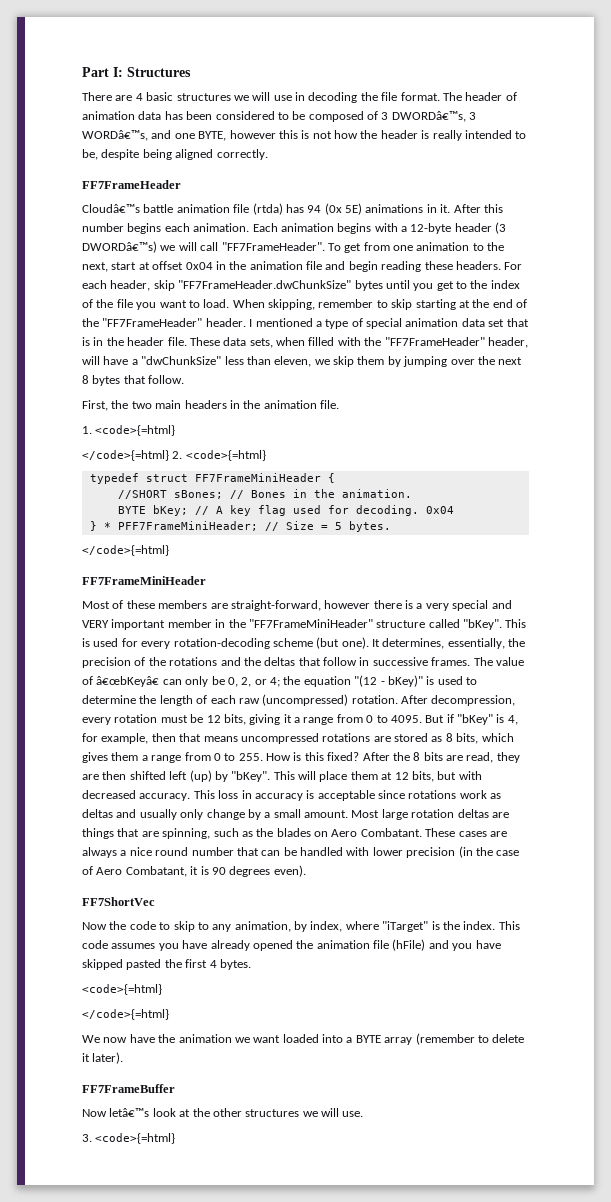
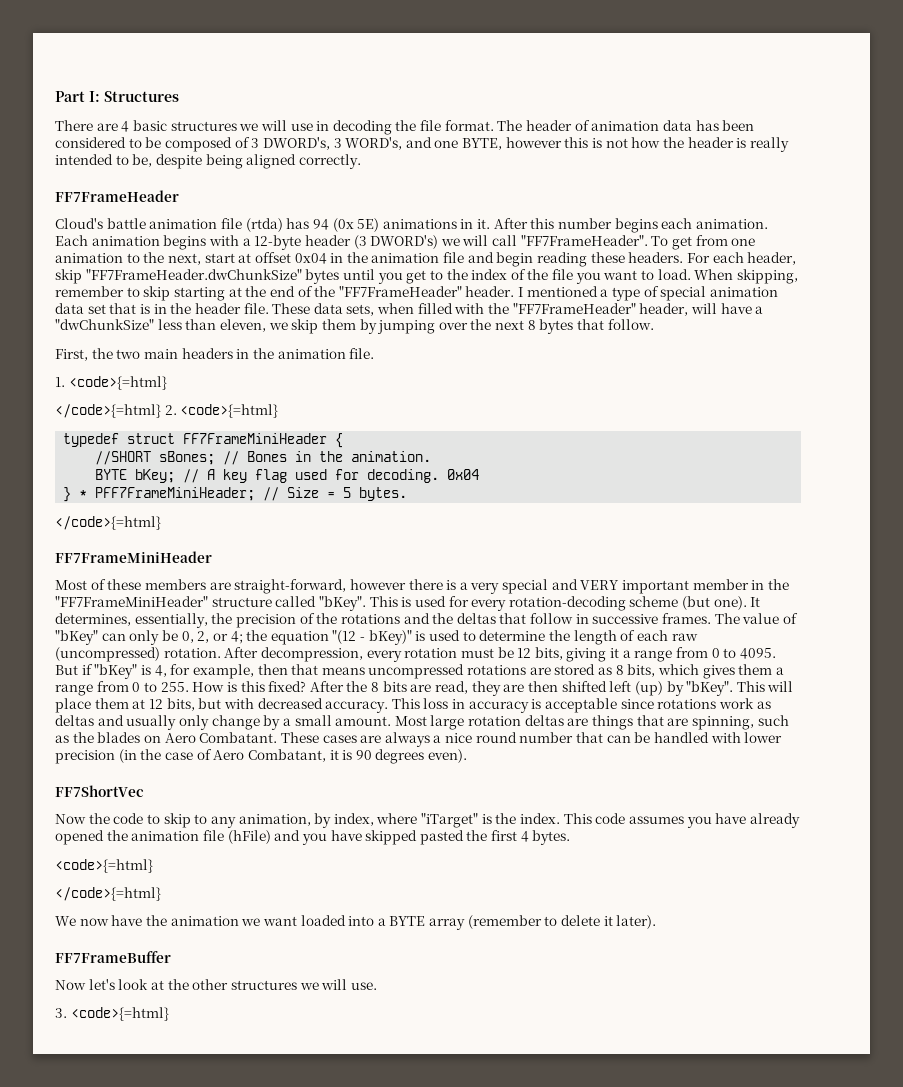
[391,111,477,122] [82,130,148,141] DWORDâ€™s, 3 WORDâ€™s, -> [262,137,403,150] DWORD's, 3 WORD's,
[82,204,140,213] Cloudâ€™s -> [55,218,103,229] Cloud's
[82,241,157,253] DWORDâ€™s) -> [370,235,439,249] DWORD's)
[96,676,160,687] â€œbKeyâ€ -> [55,630,98,645] "bKey"
[109,1108,150,1117] letâ€™s -> [88,979,115,990] let's

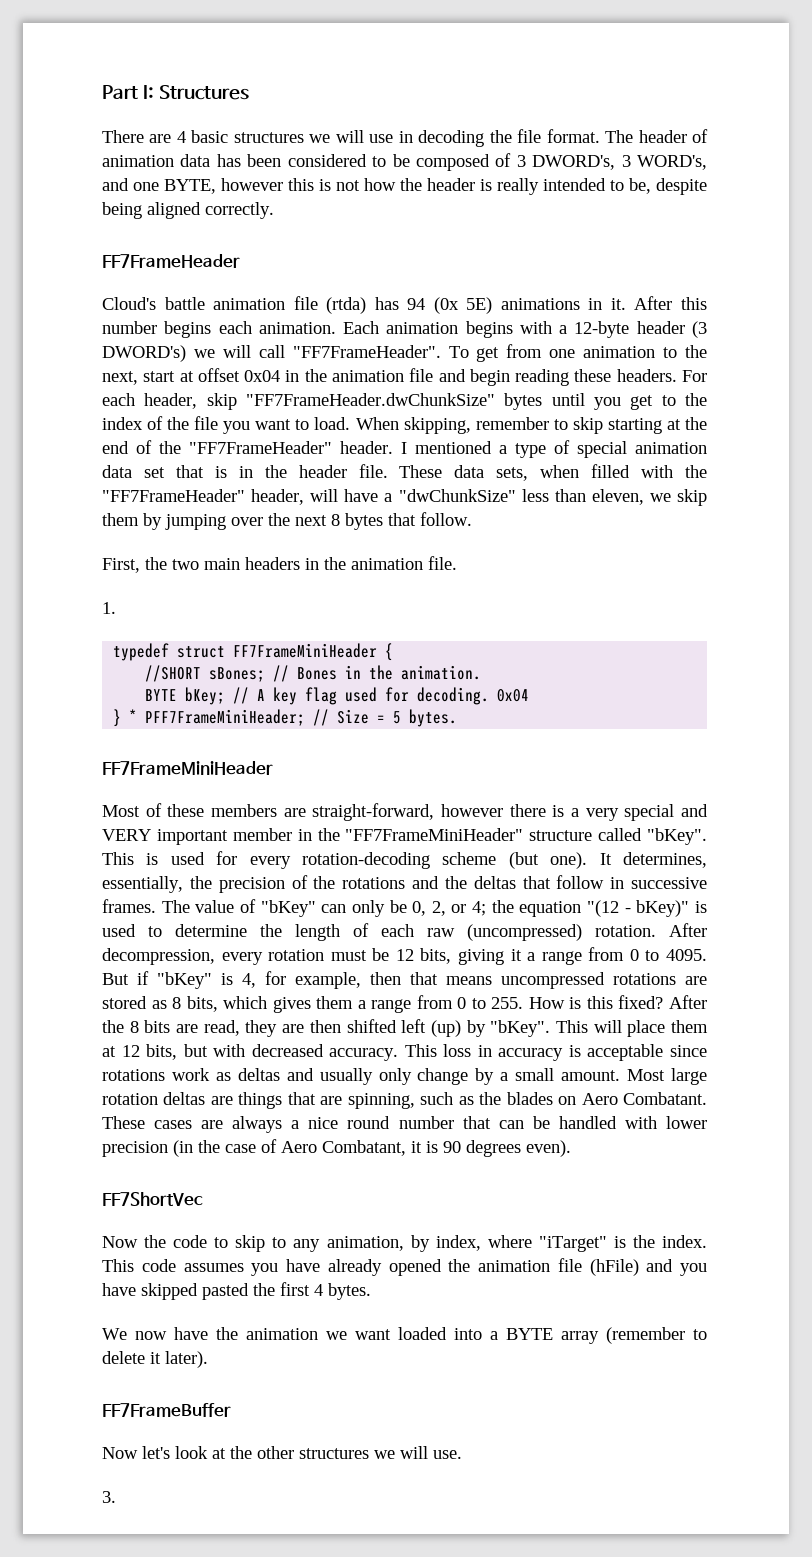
[68,376,167,390] [55,404,279,418] <code>{=html} // </code>{=html} 2. <code>{=html} -> (116, 608) none
[55,516,161,530] // </code>{=html} -> (458, 718) none
[55,859,153,873] [55,887,161,901] // <code>{=html} // </code>{=html} -> (371, 1291) none
[70,1007,169,1021] <code>{=html} -> (116, 1497) none

